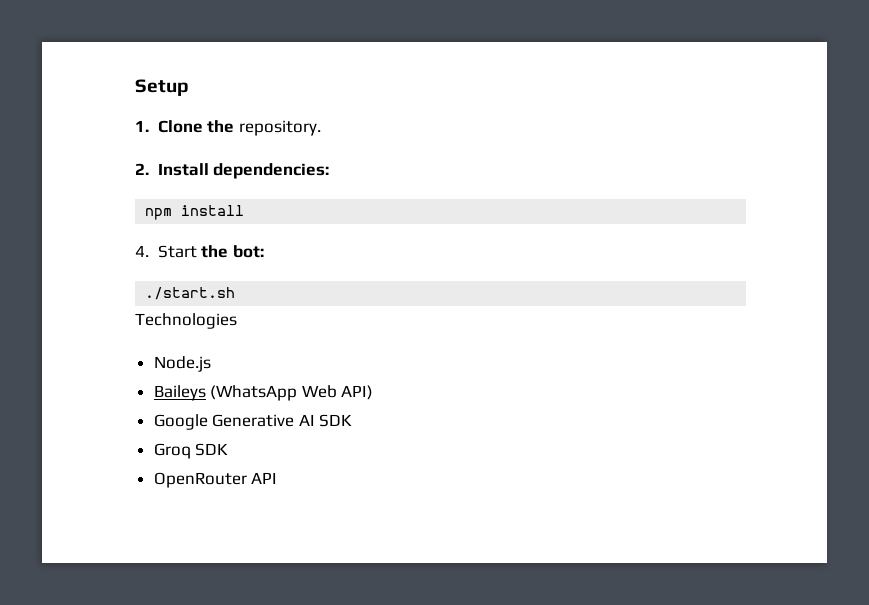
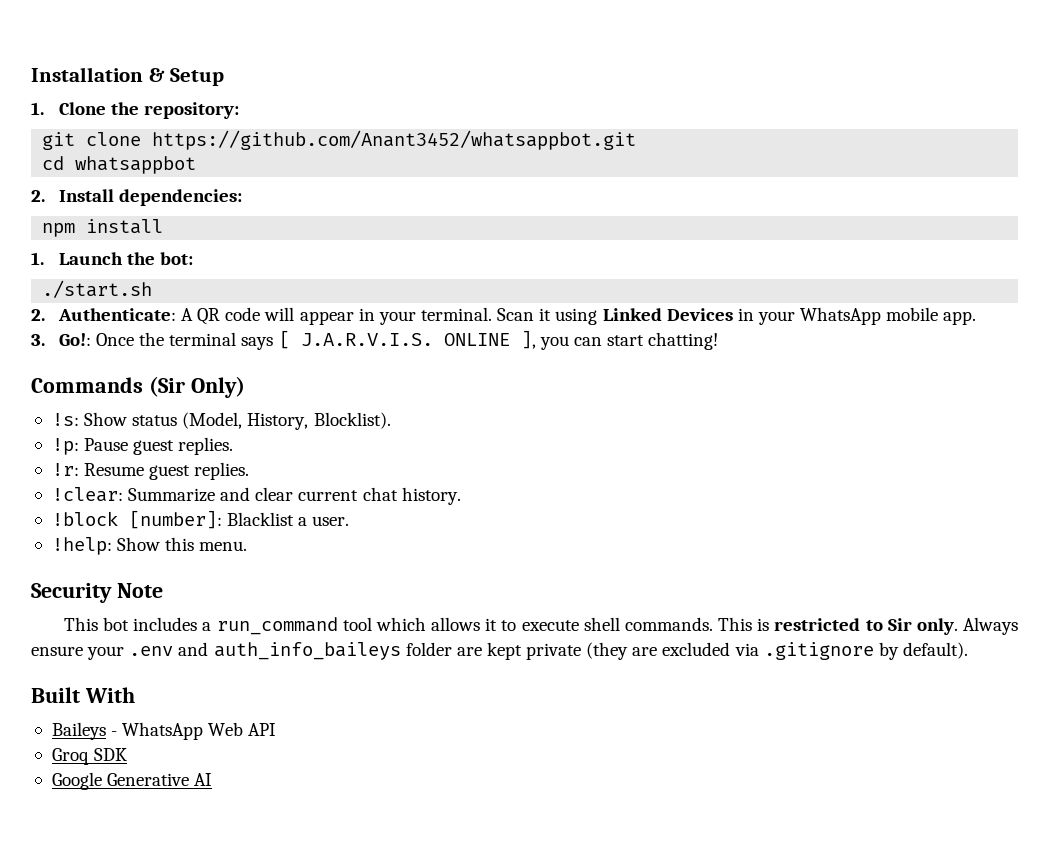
(135, 87) none -> [31,67,165,82] Installation &
[238,120,321,136] repository. -> [144,102,240,119] [42,130,637,150] [42,156,197,174] repository: // git clone https://github.com/Anant3452/whatsappbot.git // cd whatsappbot
[135,245,197,258] 4. Start -> [31,252,123,265] 1. Launch
[135,313,237,329] [153,356,211,372] [153,385,374,401] [153,414,353,430] [153,443,229,459] [153,472,278,488] Technologies // Node.js // Baileys (WhatsApp Web API) // Google Generative AI SDK // Groq SDK // OpenRouter API -> [31,307,977,325] [31,330,719,350] [31,376,245,398] [51,412,391,430] [51,437,234,455] [51,462,250,480] [51,487,461,505] [51,510,350,529] [51,537,248,555] [31,583,163,603] [63,617,1018,635] [31,642,968,660] [31,687,135,703] [51,722,277,740] [51,748,128,765] [51,772,213,790] 2. Authenticate: A QR code will appear in your terminal. Scan it using Linked Devices in your WhatsApp mobile app. // 3. Go!: Once the terminal says [ J.A.R.V.I.S. ONLINE ], you can start chatting! // Commands (Sir Only) // !s: Show status (Model, History, Blocklist). // !p: Pause guest replies. // !r: Resume guest replies. // !clear: Summarize and clear current chat history. // !block [number]: Blacklist a user. // !help: Show this menu. // Security Note // This bot includes a run_command tool which allows it to execute shell commands. This is restricted to Sir only. Always ensure your .env and auth_info_baileys folder are kept private (they are excluded via .gitignore by default). // Built With // Baileys - WhatsApp Web API // Groq SDK // Google Generative AI

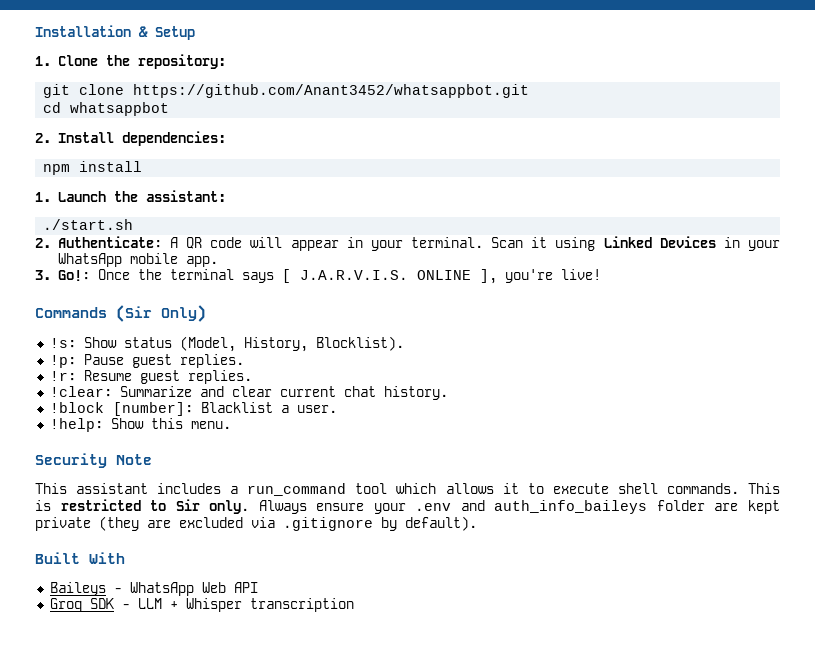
[160,252,194,265] bot: -> [145,190,226,202] assistant:
[539,332,719,350] you can start chatting! -> [504,269,601,283] you're live!
[103,617,130,631] bot -> [76,483,149,494] assistant
[51,772,213,790] // Google Generative AI -> [121,598,354,612] - LLM + Whisper transcription

